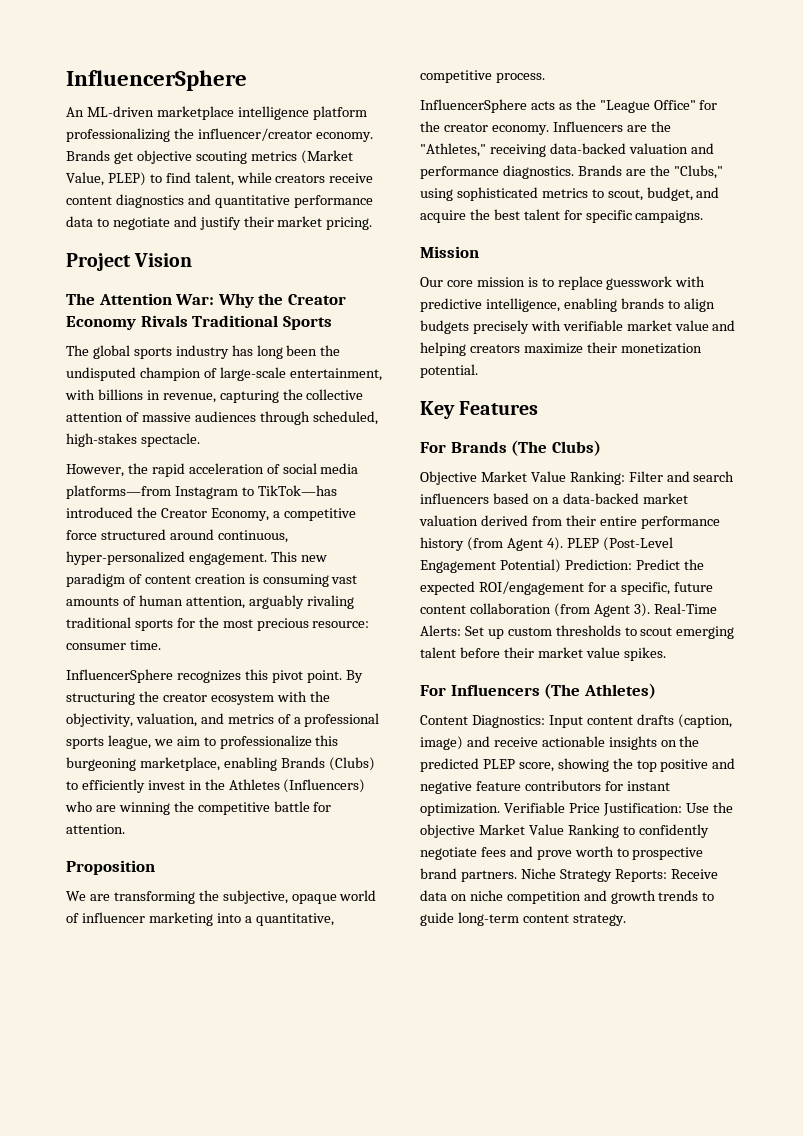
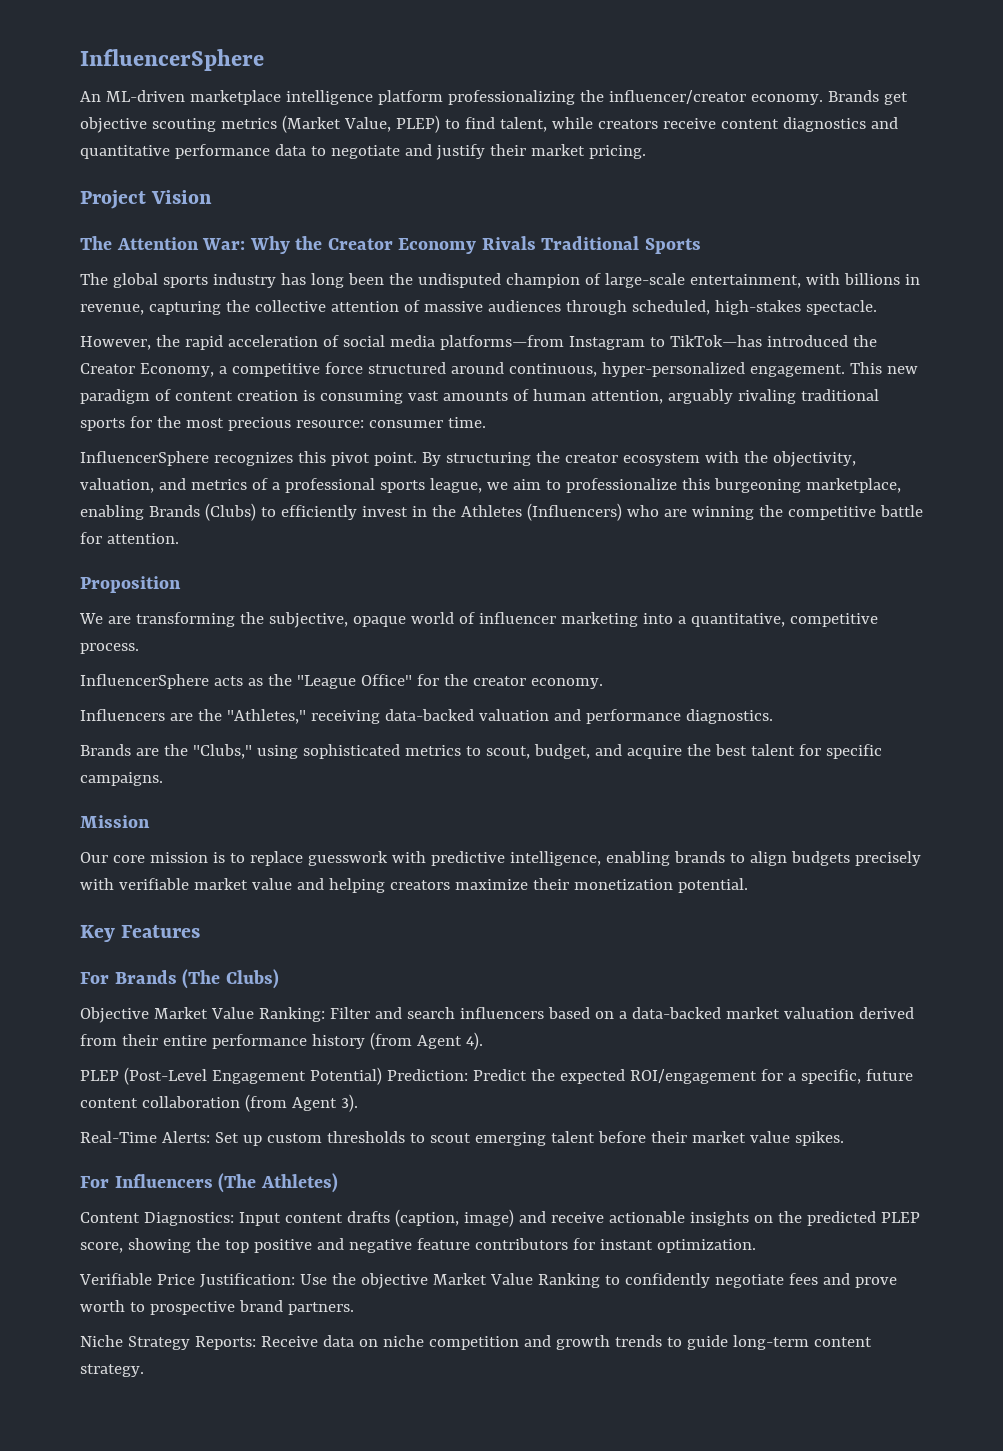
(549, 130) none -> (603, 683) //
(574, 172) none -> (773, 716) //
(563, 544) none -> (483, 1041) //
(650, 610) none -> (358, 1103) //
(500, 809) none -> (756, 1246) //
(517, 876) none -> (354, 1308) //

